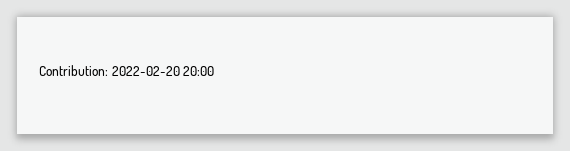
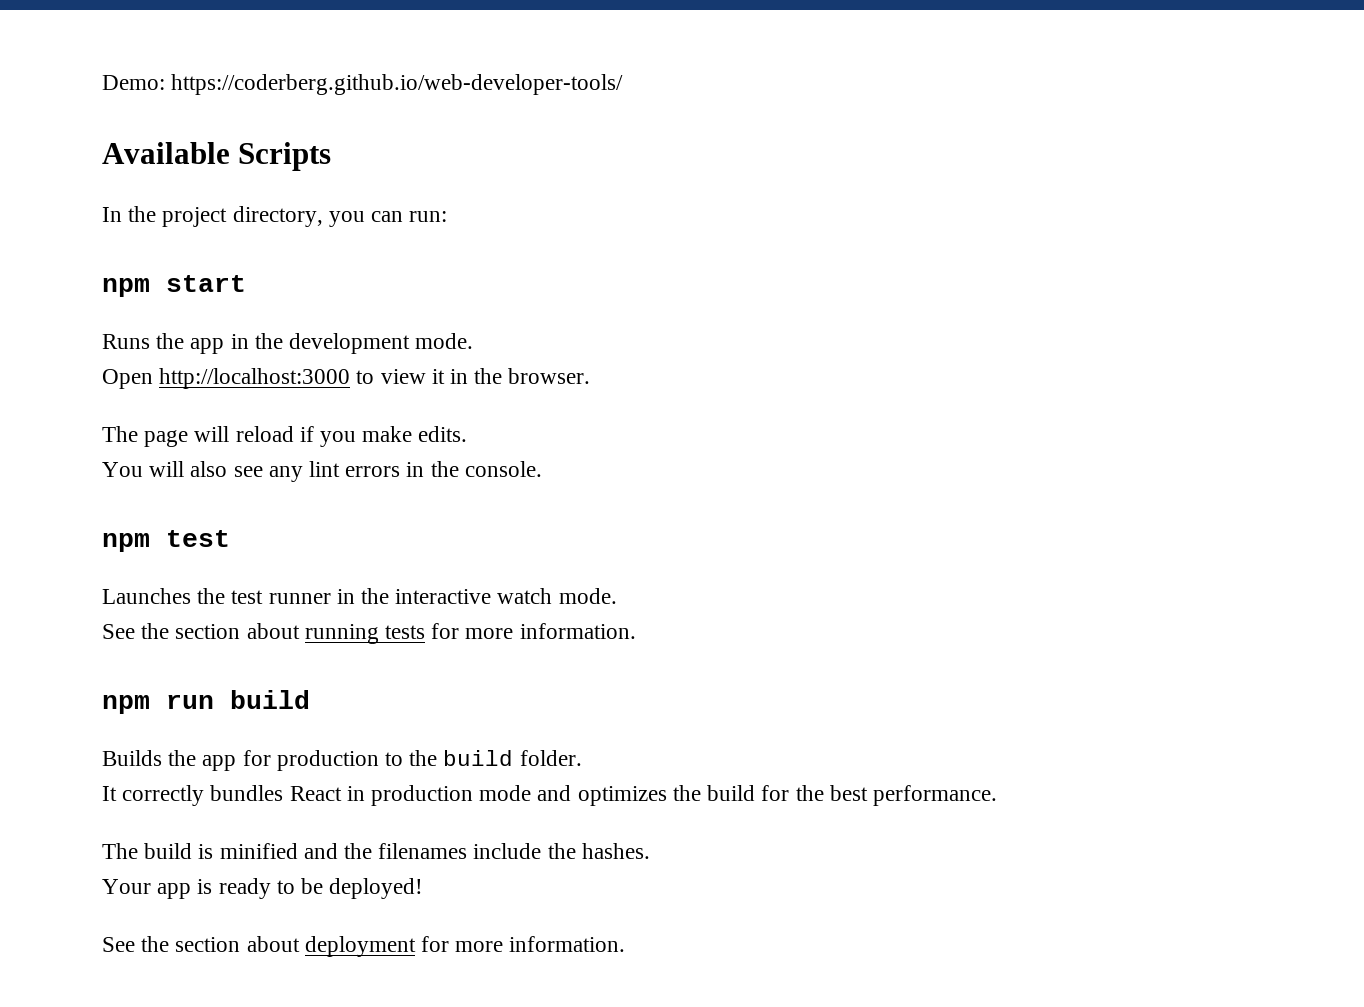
[39,65,215,76] Contribution: 2022-02-20 20:00 -> [102,74,624,95] [102,142,332,171] [102,206,448,227] [102,275,246,297] [102,333,474,354] [102,368,591,389] [102,426,468,447] [102,461,542,482] [102,530,230,552] [102,588,617,604] [102,623,636,644] [102,690,310,714] [102,750,582,771] [102,785,997,806] [102,843,650,859] [102,878,424,899] [102,936,626,957] Demo: https://coderberg.github.io/web-developer-tools/ // Available Scripts // In the project directory, you can run: // npm start // Runs the app in the development mode. // Open http://localhost:3000 to view it in the browser. // The page will reload if you make edits. // You will also see any lint errors in the console. // npm test // Launches the test runner in the interactive watch mode. // See the section about running tests for more information. // npm run build // Builds the app for production to the build folder. // It correctly bundles React in production mode and optimizes the build for the best performance. // The build is minified and the filenames include the hashes. // Your app is ready to be deployed! // See the section about deployment for more information.

